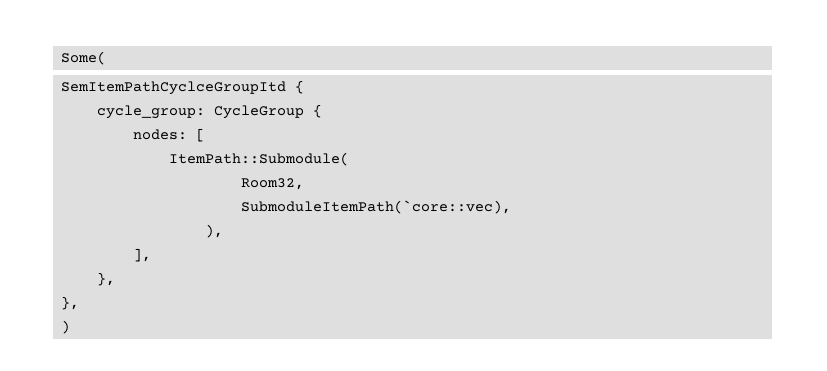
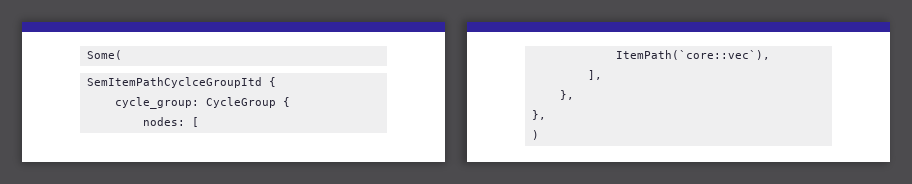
[168,152,349,166] [240,178,304,190] [240,200,511,214] [204,224,223,238] ItemPath::Submodule( // Room32, // SubmoduleItemPath(`core::vec), // ), -> [615,50,770,60] ItemPath(`core::vec`),

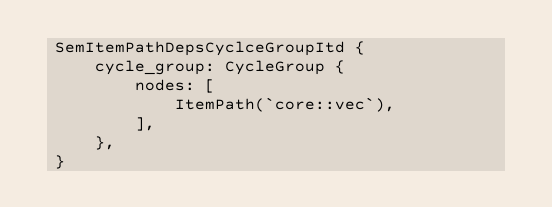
[86,50,122,60] [86,77,262,88] Some( // SemItemPathCyclceGroupItd -> [55,41,346,56] SemItemPathDepsCyclceGroupItd
[531,110,546,120] [531,130,539,140] }, // ) -> [55,155,66,169] }

